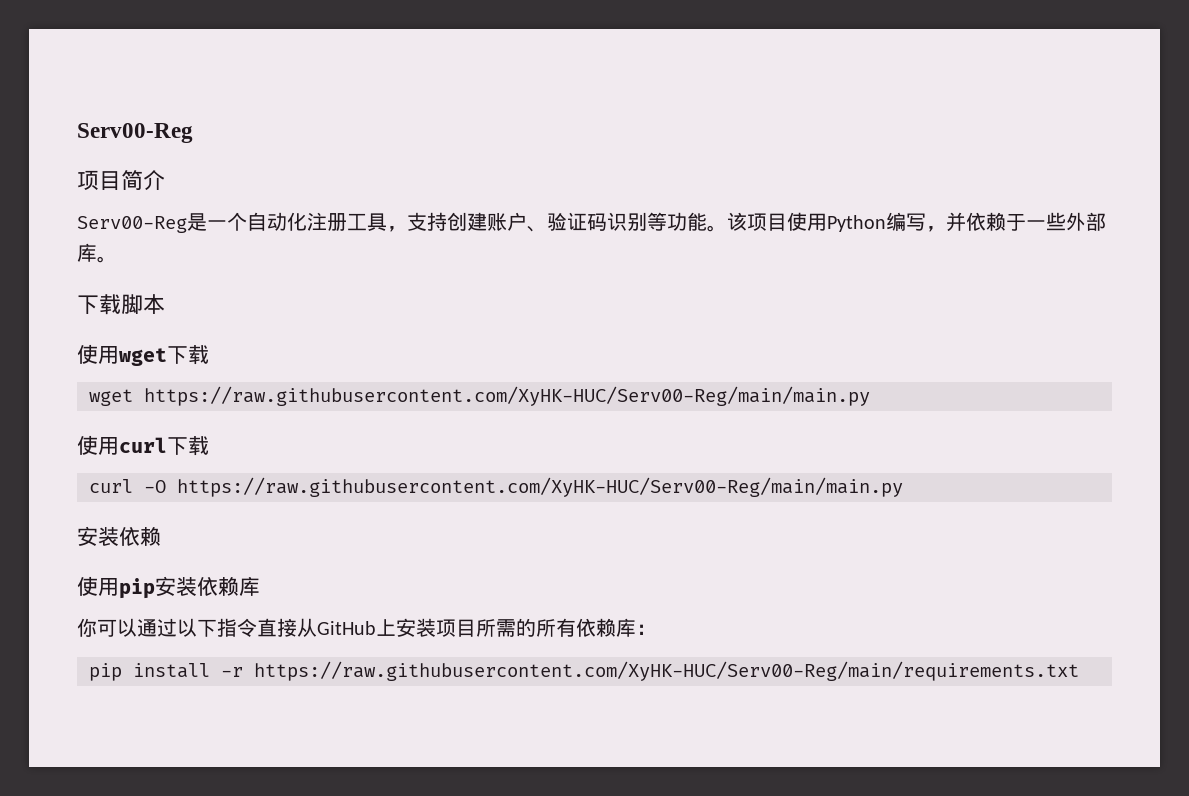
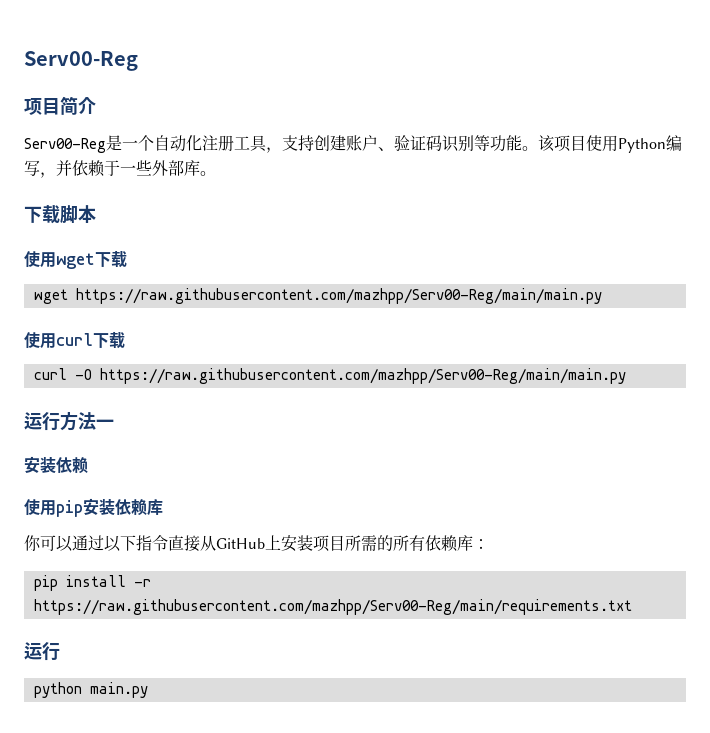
[144,386,870,406] https://raw.githubusercontent.com/XyHK-HUC/Serv00-Reg/main/main.py -> [75,288,602,304] https://raw.githubusercontent.com/mazhpp/Serv00-Reg/main/main.py
[177,477,903,497] https://raw.githubusercontent.com/XyHK-HUC/Serv00-Reg/main/main.py -> [99,368,626,384] [24,411,114,431] https://raw.githubusercontent.com/mazhpp/Serv00-Reg/main/main.py // 运行方法一
[254,661,1079,681] https://raw.githubusercontent.com/XyHK-HUC/Serv00-Reg/main/requirements.txt -> [33,599,632,615] [24,642,60,661] [33,682,148,698] https://raw.githubusercontent.com/mazhpp/Serv00-Reg/main/requirements.txt // 运行 // python main.py

